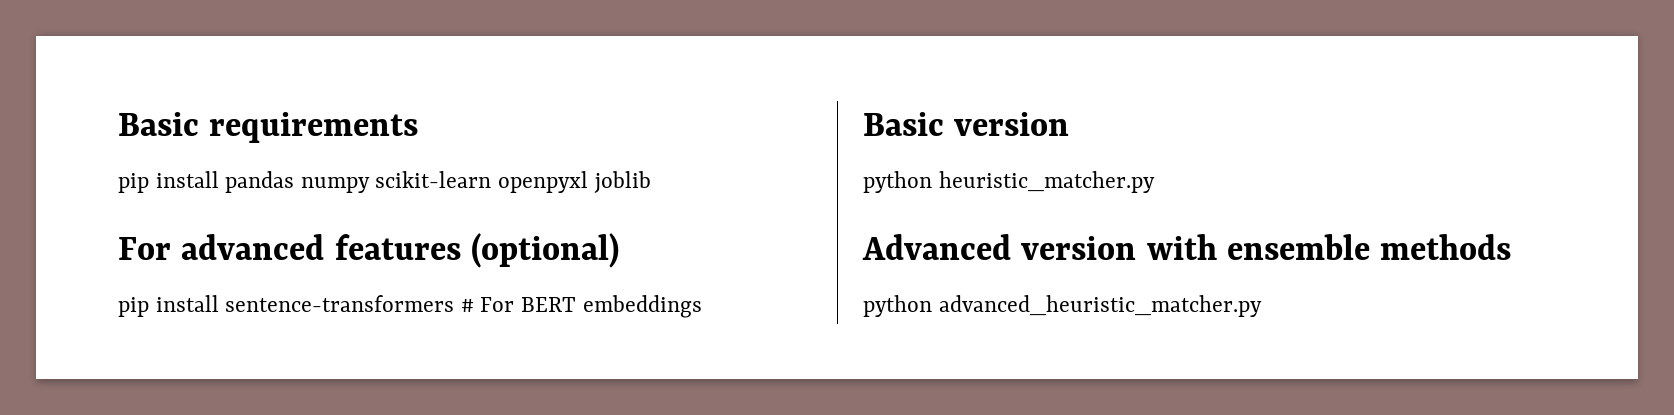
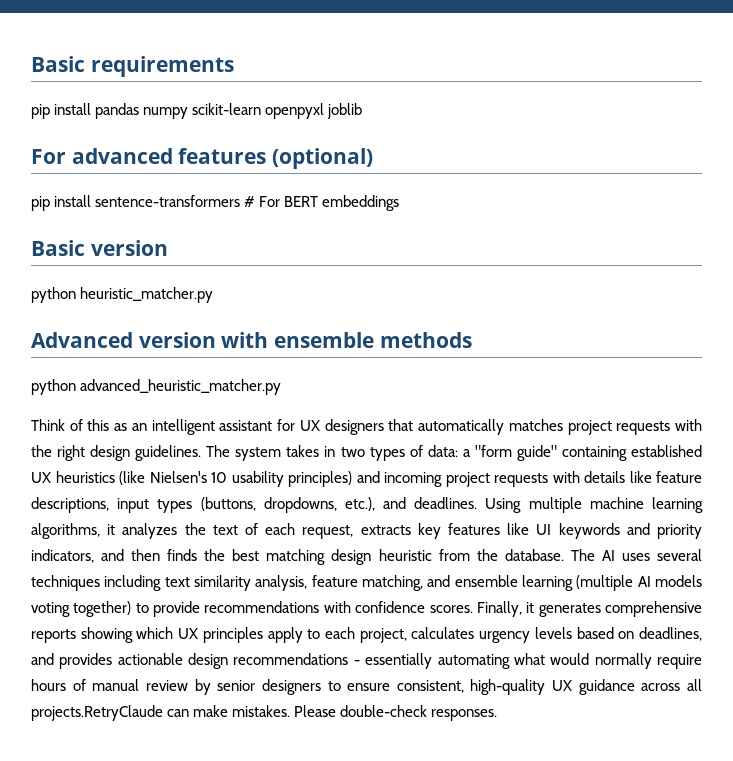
(1262, 306) none -> [31,419,703,435] [31,445,702,461] [31,471,702,487] [31,497,704,513] [31,523,702,539] [31,549,703,565] [31,575,703,591] [31,601,703,617] [31,627,702,643] [31,653,703,669] [31,679,702,695] [31,705,498,721] // Think of this as an intelligent assistant for UX designers that automatically matches project requests with the right design guidelines. The system takes in two types of data: a "form guide" containing established UX heuristics (like Nielsen's 10 usability principles) and incoming project requests with details like feature descriptions, input types (buttons, dropdowns, etc.), and deadlines. Using multiple machine learning algorithms, it analyzes the text of each request, extracts key features like UI keywords and priority indicators, and then finds the best matching design heuristic from the database. The AI uses several techniques including text similarity analysis, feature matching, and ensemble learning (multiple AI models voting together) to provide recommendations with confidence scores. Finally, it generates comprehensive reports showing which UX principles apply to each project, calculates urgency levels based on deadlines, and provides actionable design recommendations - essentially automating what would normally require hours of manual review by senior designers to ensure consistent, high-quality UX guidance across all projects.RetryClaude can make mistakes. Please double-check responses.

